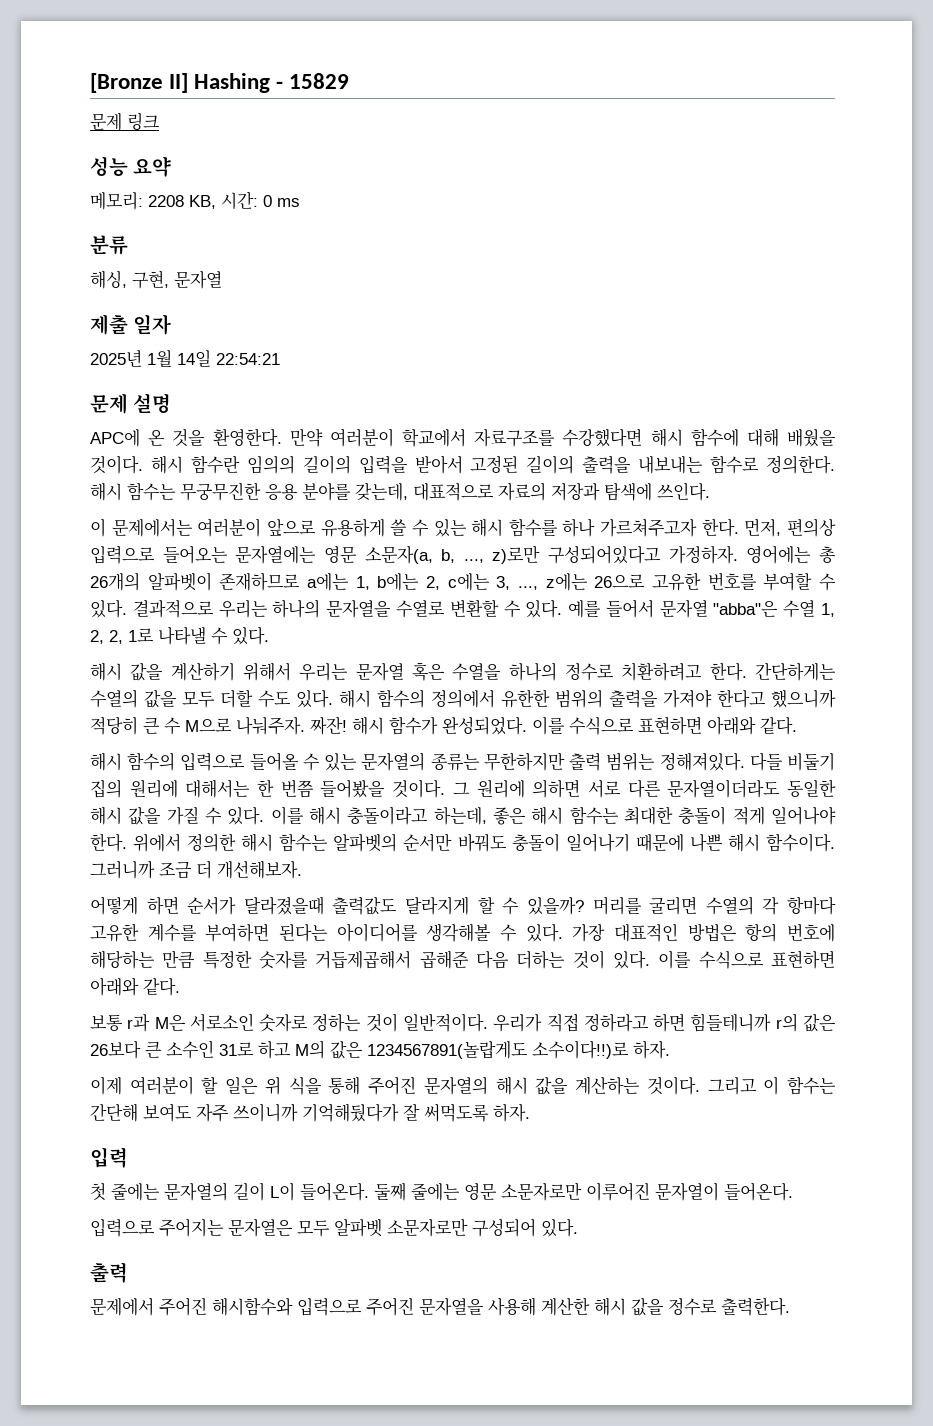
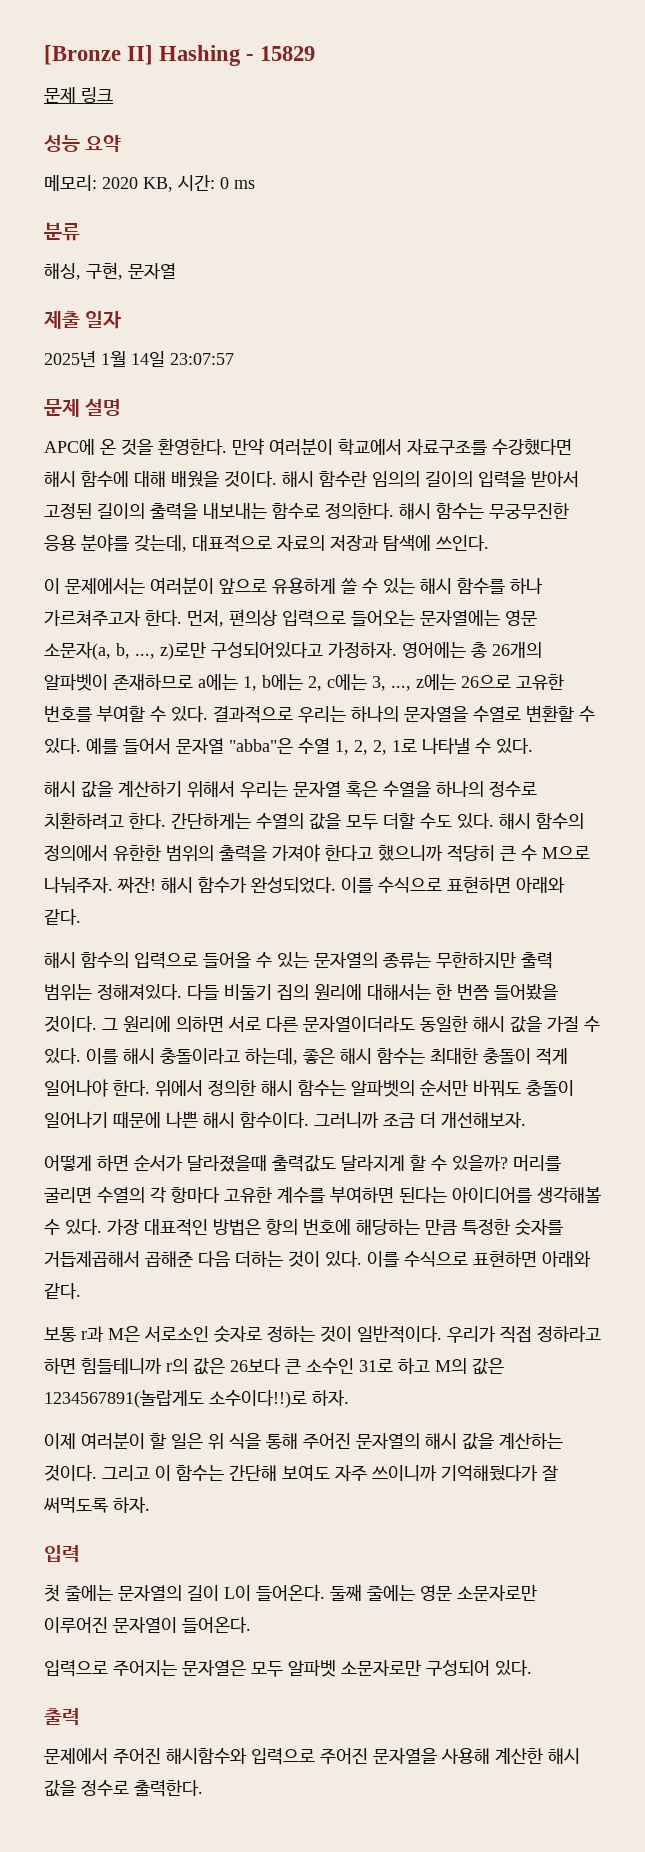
[148,195,184,207] 2208 -> [102,177,138,189] 2020
[216,353,280,365] 22:54:21 -> [170,353,234,365] 23:07:57

